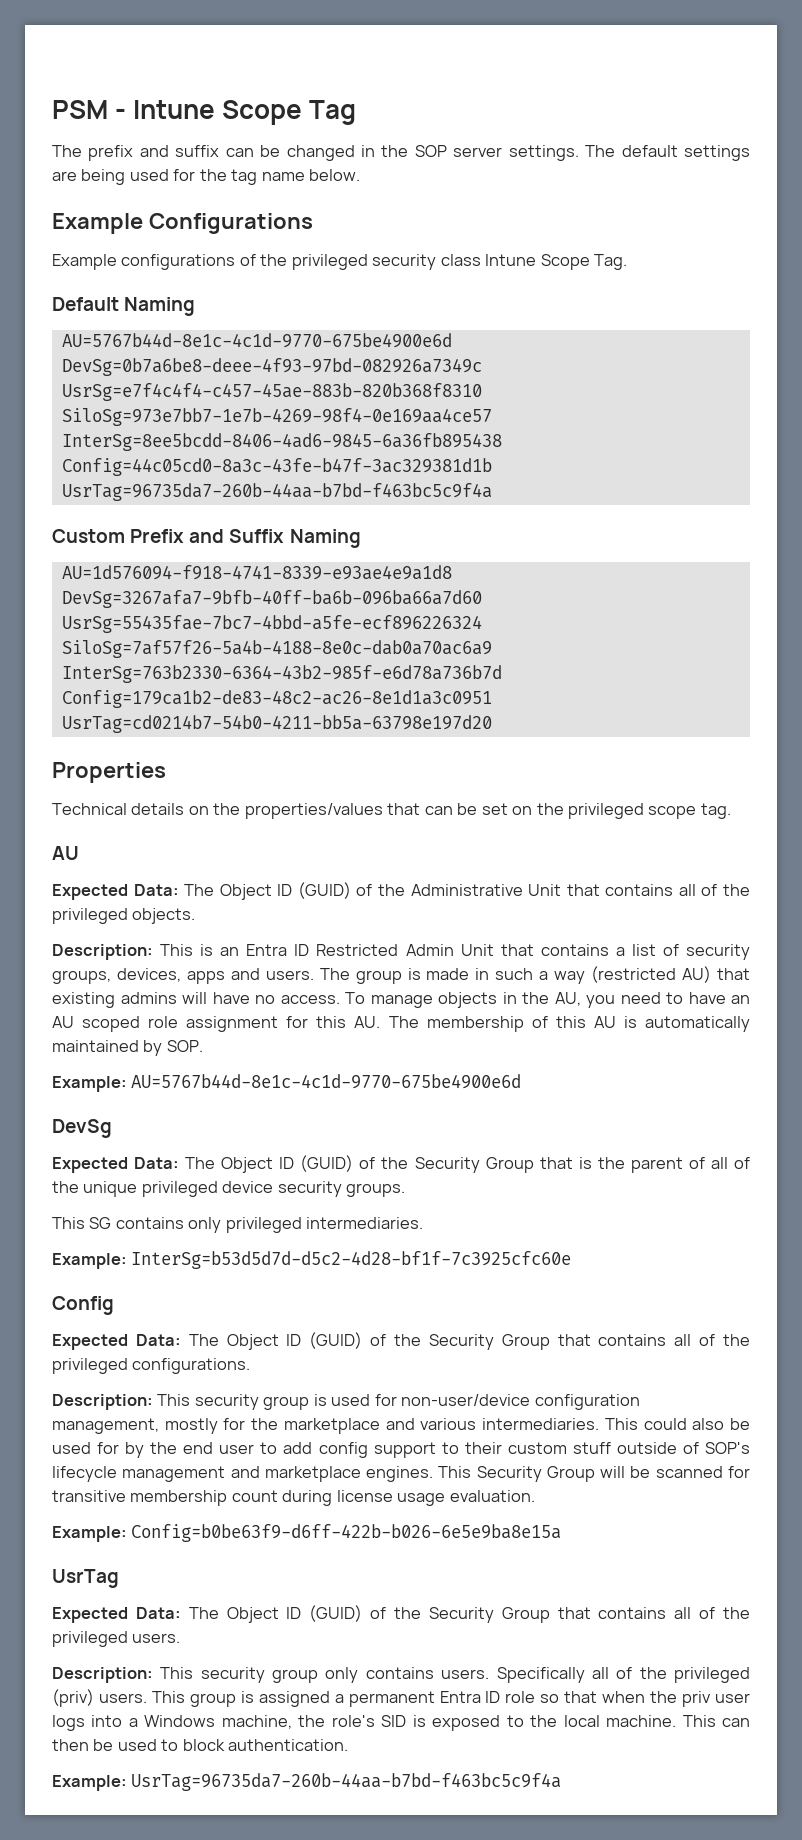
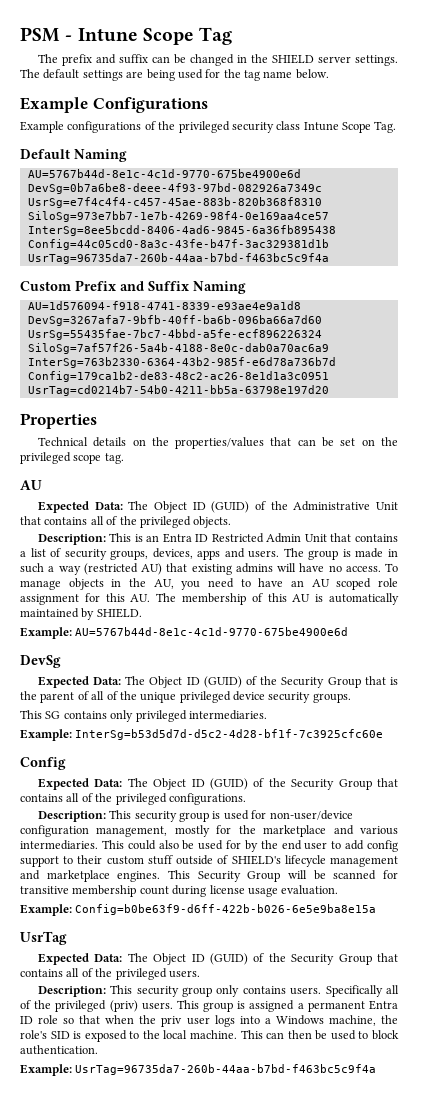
[414,145,447,157] SOP -> [271,54,314,64] SHIELD
[166,1040,203,1052] SOP. -> [96,608,142,618] SHIELD.
[705,1442,750,1454] SOP's -> [231,855,281,865] SHIELD's

